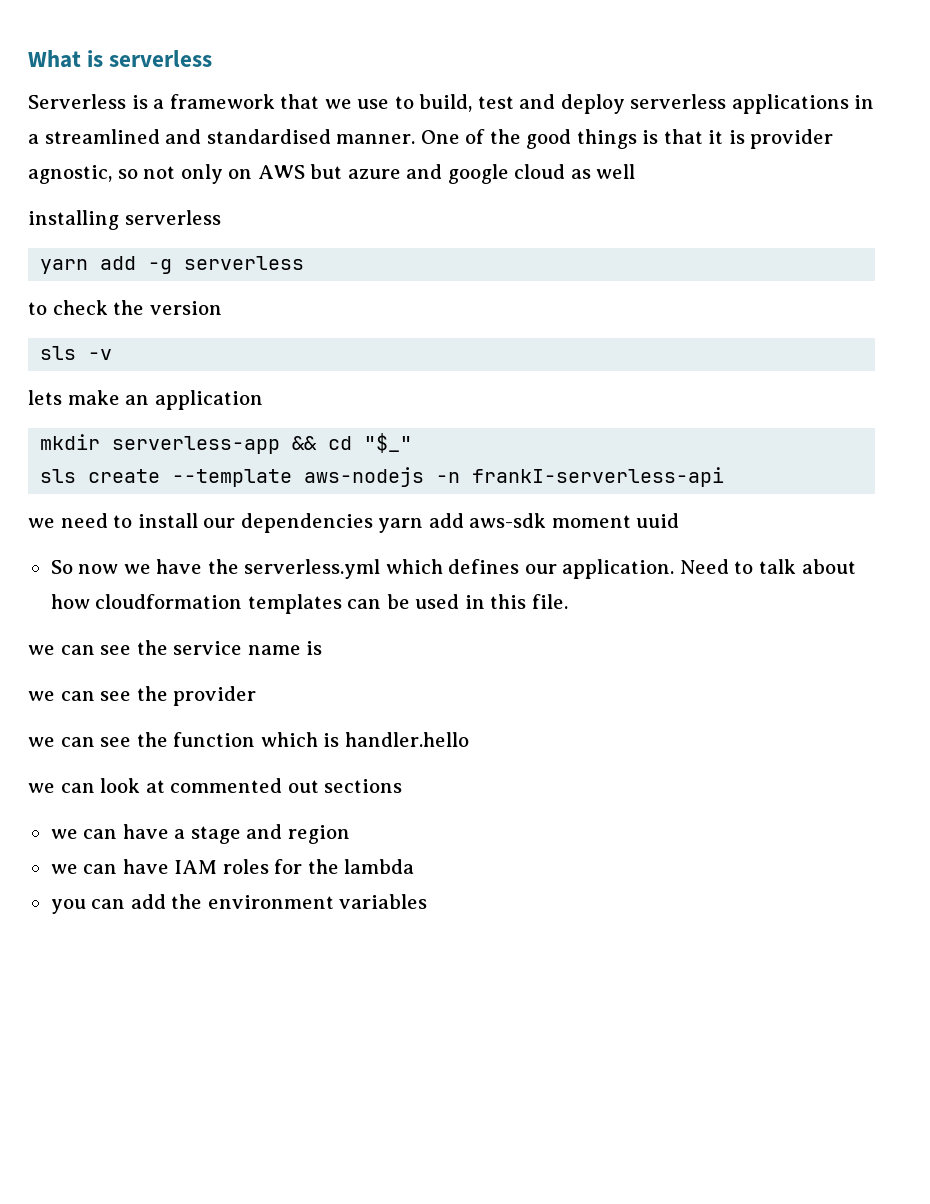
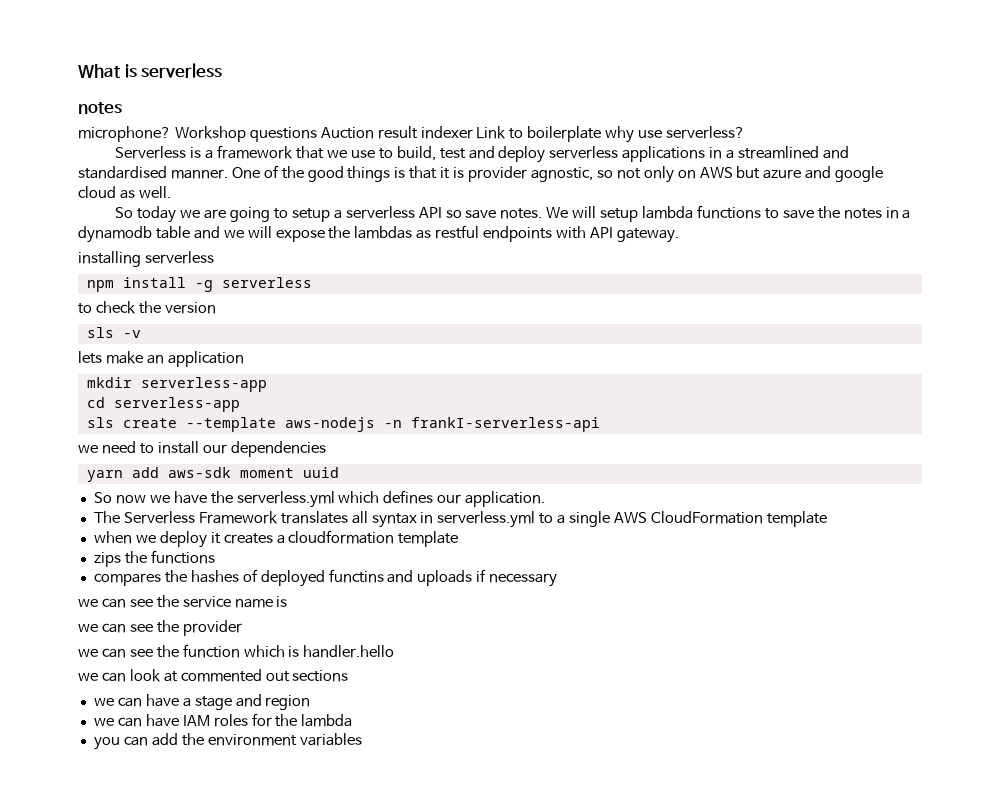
(213, 58) none -> [78,102,122,114] [78,126,746,143] // notes // microphone? Workshop questions Auction result indexer Link to boilerplate why use serverless?
[596,164,636,179] well -> [138,186,171,198] [115,205,911,223] [78,225,679,243] well. // So today we are going to setup a serverless API so save notes. We will setup lambda functions to save the notes in a dynamodb table and we will expose the lambdas as restful endpoints with API gateway.
[40,256,137,274] yarn add -> [86,277,186,292] npm install
[292,433,413,453] && cd "$_" -> [86,397,240,412] // cd serverless-app
(373, 523) none -> (326, 449) //
[679,559,856,574] [50,594,568,614] Need to talk about how cloudformation templates can be used in this file. -> [93,511,827,528] [93,530,459,548] [93,550,215,567] [93,569,558,587] // The Serverless Framework translates all syntax in serverless.yml to a single AWS CloudFormation template // when we deploy it creates a cloudformation template // zips the functions // compares the hashes of deployed functins and uploads if necessary

